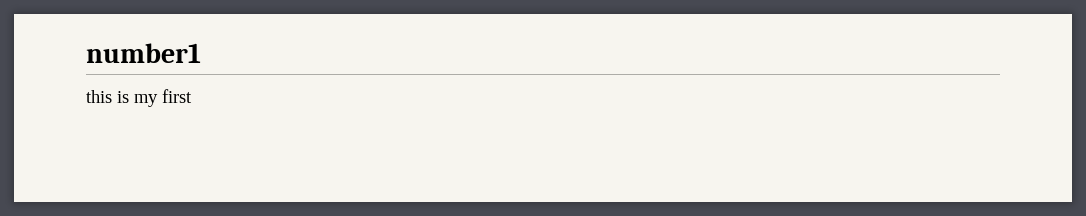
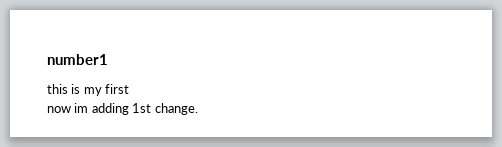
(192, 96) none -> [47,103,198,115] // now im adding 1st change.

